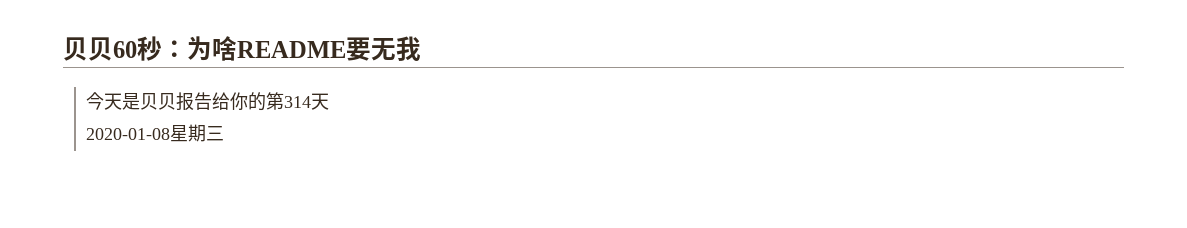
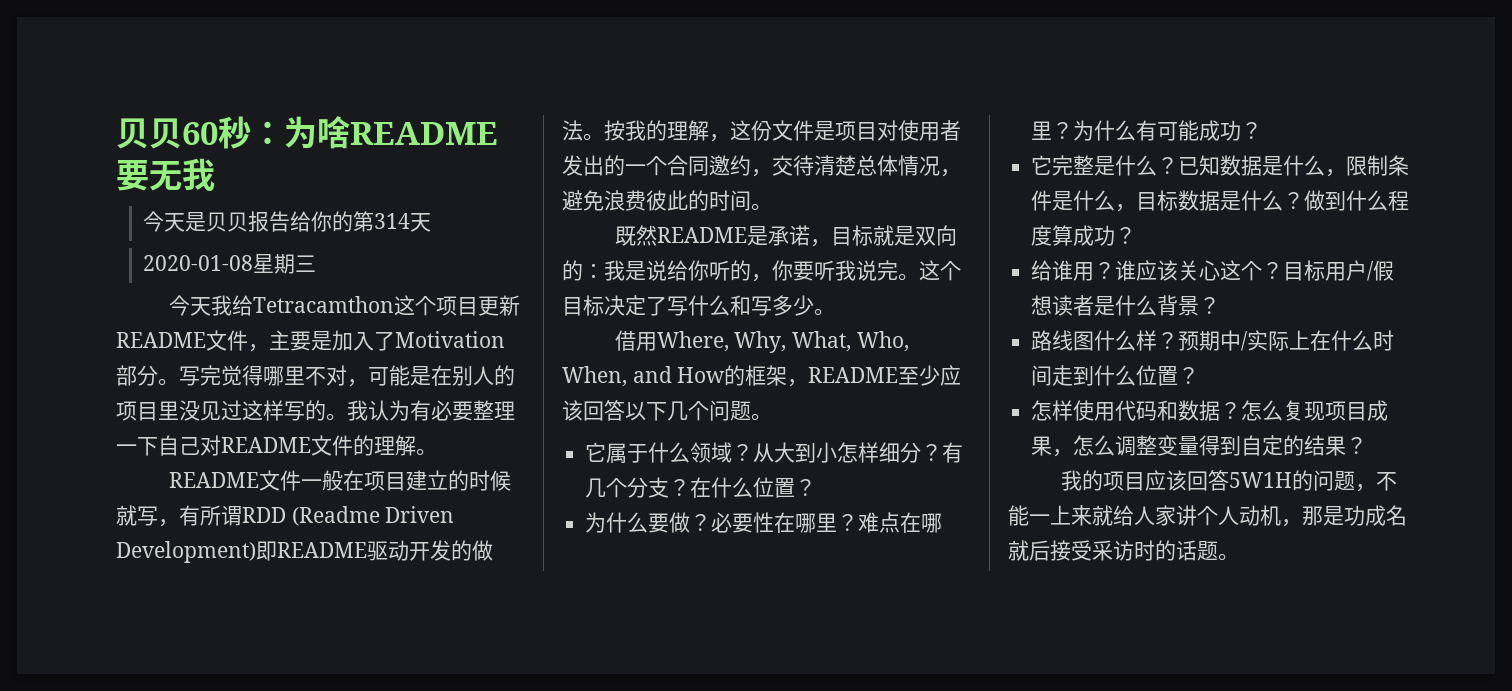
(225, 133) none -> [168,295,520,316] [116,330,505,352] [116,365,515,387] [116,400,515,421] [116,435,437,456] [168,470,511,491] [116,505,455,527] [116,540,493,563] [562,120,961,142] [562,155,961,177] [562,190,772,211] [614,225,957,247] [562,260,961,282] [562,295,835,316] [614,330,909,353] [562,365,962,387] [562,400,772,421] [585,442,964,464] [585,477,817,498] [585,512,943,533] [1031,120,1263,141] [1031,155,1410,177] [1031,190,1410,212] [1031,225,1137,246] [1031,260,1395,281] [1031,295,1221,316] [1031,330,1395,351] [1031,365,1200,386] [1031,400,1389,421] [1031,435,1368,457] [1060,470,1397,492] [1008,505,1407,527] [1008,540,1239,561] // 今天我给Tetracamthon这个项目更新README文件，主要是加入了Motivation部分。写完觉得哪里不对，可能是在别人的项目里没见过这样写的。我认为有必要整理一下自己对README文件的理解。 // README文件一般在项目建立的时候就写，有所谓RDD (Readme Driven Development)即README驱动开发的做法。按我的理解，这份文件是项目对使用者发出的一个合同邀约，交待清楚总体情况，避免浪费彼此的时间。 // 既然README是承诺，目标就是双向的：我是说给你听的，你要听我说完。这个目标决定了写什么和写多少。 // 借用Where, Why, What, Who, When, and How的框架，README至少应该回答以下几个问题。 // 它属于什么领域？从大到小怎样细分？有几个分支？在什么位置？ // 为什么要做？必要性在哪里？难点在哪里？为什么有可能成功？ // 它完整是什么？已知数据是什么，限制条件是什么，目标数据是什么？做到什么程度算成功？ // 给谁用？谁应该关心这个？目标用户/假想读者是什么背景？ // 路线图什么样？预期中/实际上在什么时间走到什么位置？ // 怎样使用代码和数据？怎么复现项目成果，怎么调整变量得到自定的结果？ // 我的项目应该回答5W1H的问题，不能一上来就给人家讲个人动机，那是功成名就后接受采访时的话题。

